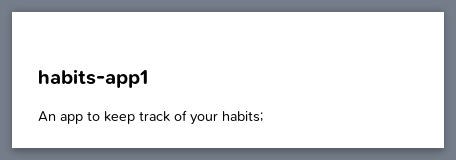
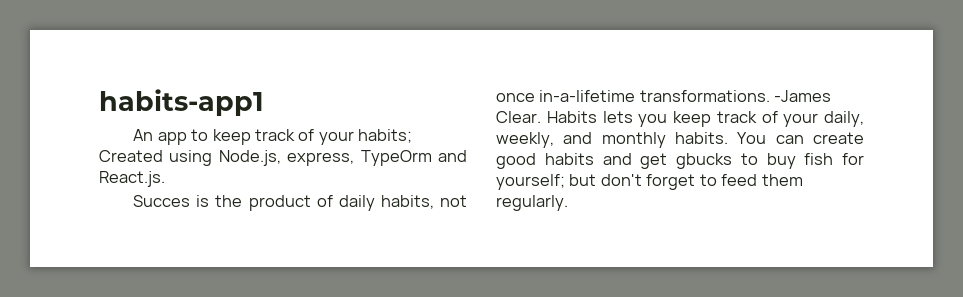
(263, 116) none -> [99,150,467,166] [99,171,165,187] [133,195,468,211] [496,90,832,102] [496,111,864,127] [496,132,864,148] [496,153,864,169] [496,174,803,190] [496,195,568,211] Created using Node.js, express, TypeOrm and React.js. // Succes is the product of daily habits, not once in-a-lifetime transformations. -James Clear. Habits lets you keep track of your daily, weekly, and monthly habits. You can create good habits and get gbucks to buy fish for yourself; but don't forget to feed them regularly.

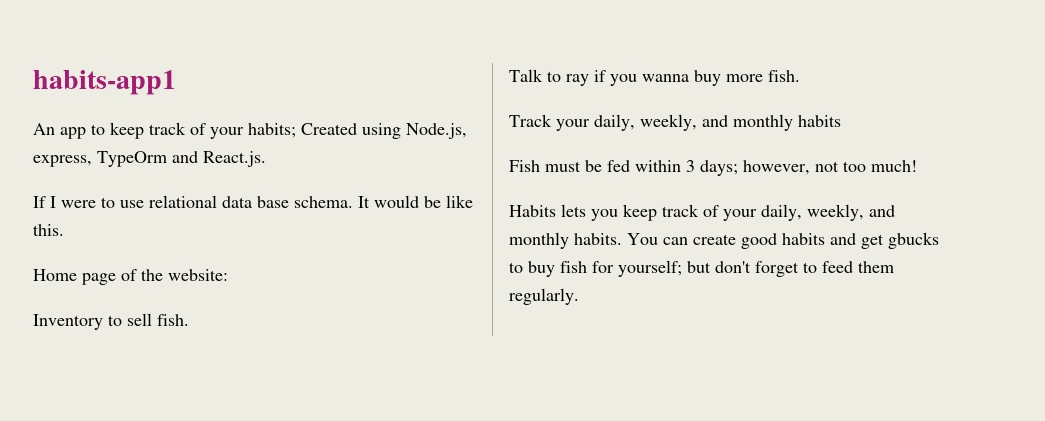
[133,195,468,211] [496,90,832,102] [496,111,541,123] Succes is the product of daily habits, not once in-a-lifetime transformations. -James Clear. -> [33,195,473,208] [33,224,64,236] [33,269,228,285] [33,313,189,330] [509,69,800,86] [509,114,841,131] [509,160,917,176] If I were to use relational data base schema. It would be like this. // Home page of the website: // Inventory to sell fish. // Talk to ray if you wanna buy more fish. // Track your daily, weekly, and monthly habits // Fish must be fed within 3 days; however, not too much! //

